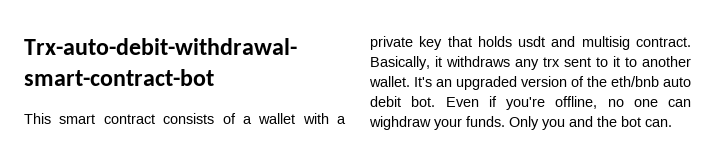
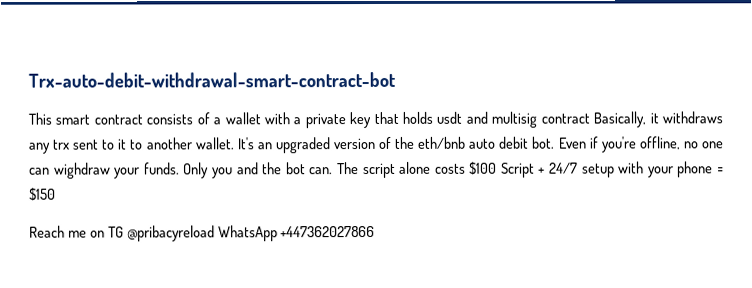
[636,37,691,47] contract. -> [540,113,590,124] contract
(672, 123) none -> [336,161,724,179] [29,187,56,201] [29,225,376,242] The script alone costs $100 Script + 24/7 setup with your phone = $150 // Reach me on TG @pribacyreload WhatsApp +447362027866

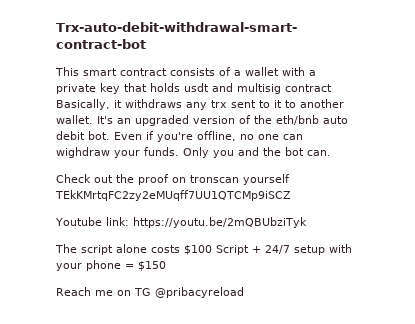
(334, 171) none -> [56,174,290,185] [55,190,291,201] [55,217,307,228] // Check out the proof on tronscan yourself TEkKMrtqFC2zy2eMUqff7UU1QTCMp9iSCZ // Youtube link: https://youtu.be/2mQBUbziTyk //
[217,225,376,242] WhatsApp +447362027866 -> (244, 292) none

